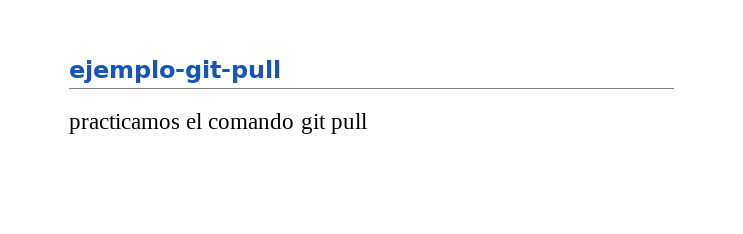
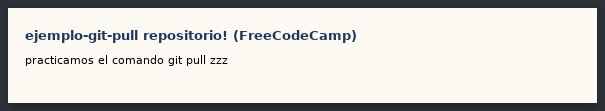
(281, 71) none -> [143,30,357,43] repositorio! (FreeCodeCamp)
(367, 123) none -> [210,58,228,64] zzz

